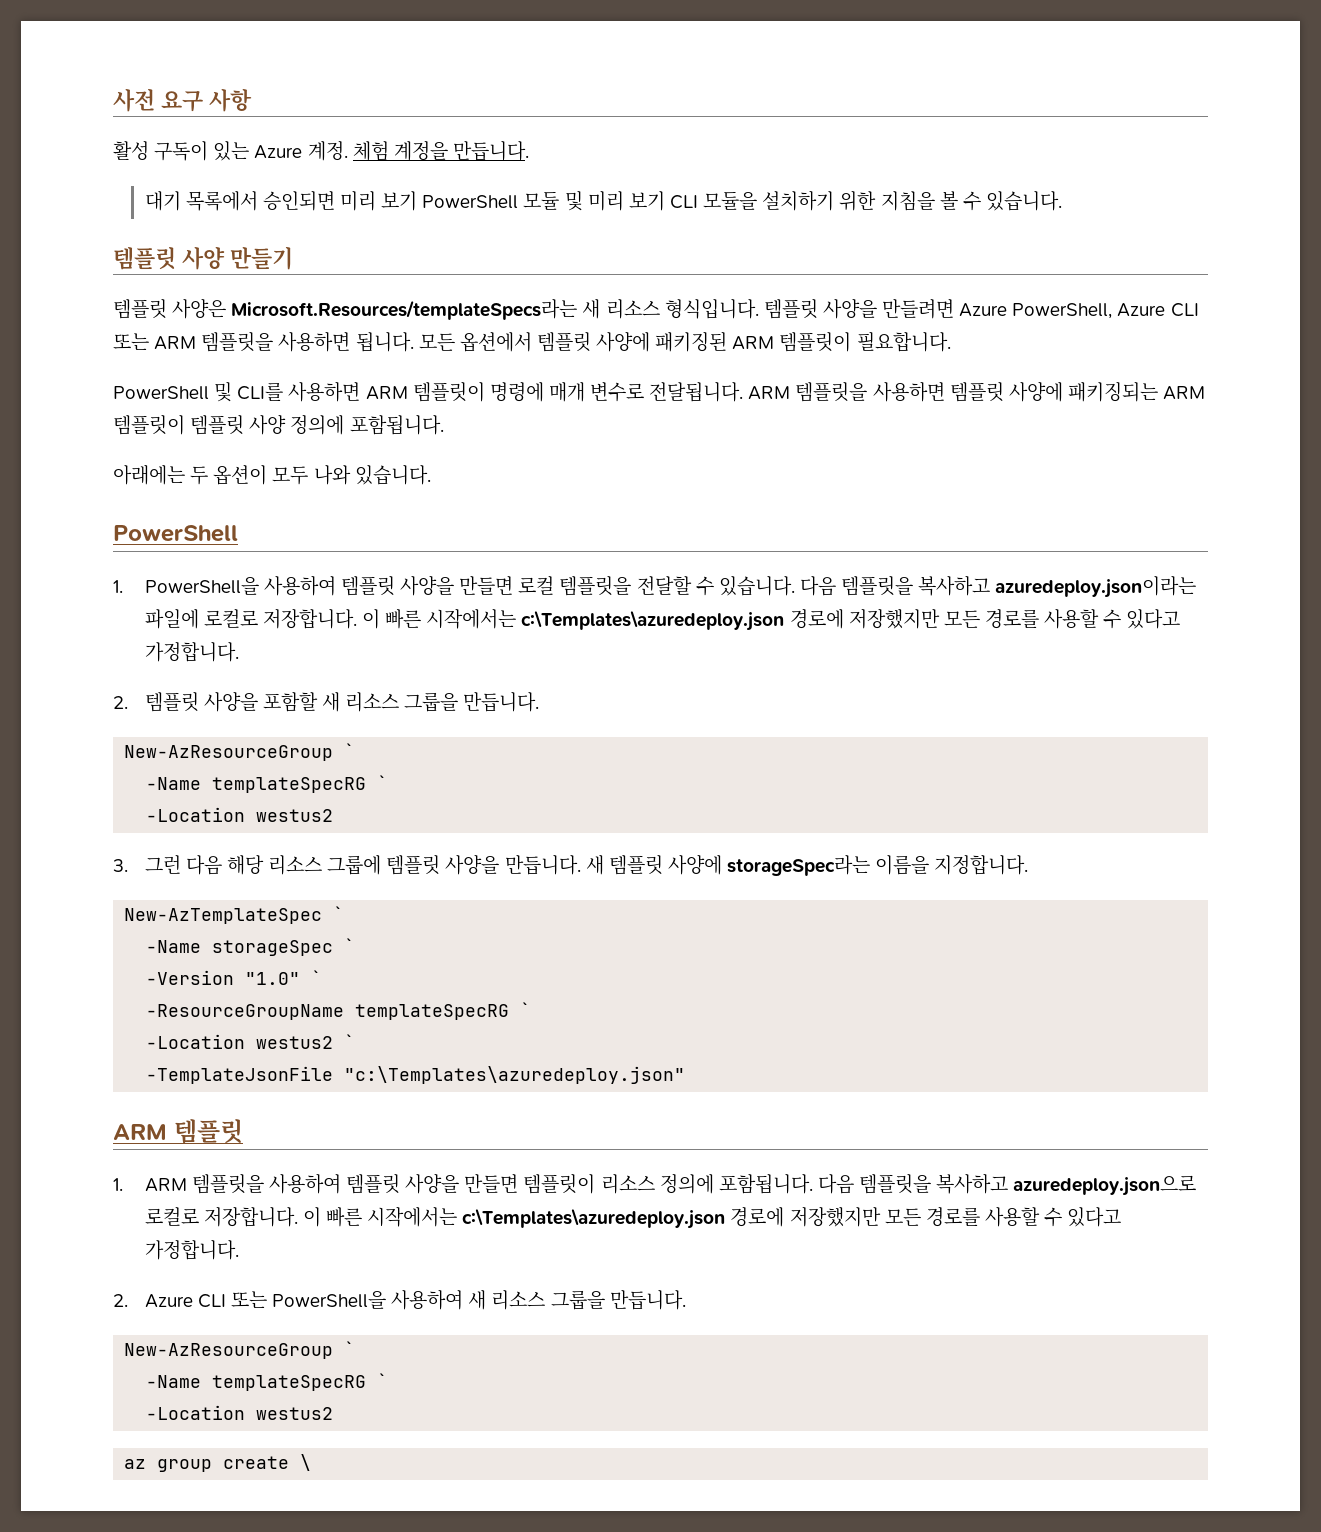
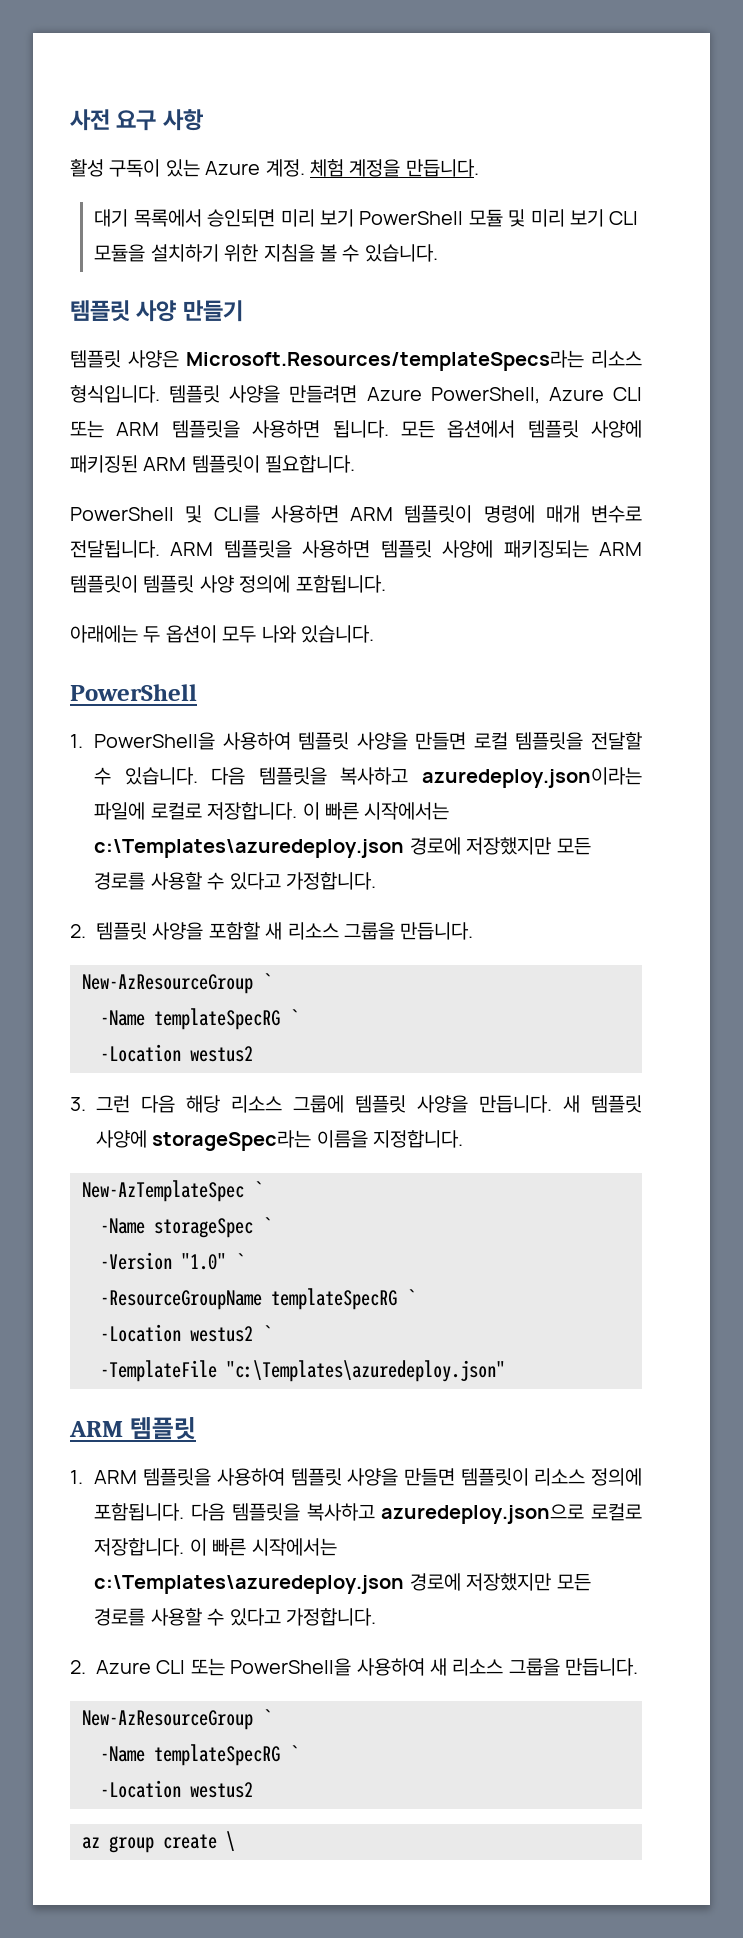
[582,299,601,319] 새 -> (584, 360) none
[146,1066,334,1084] -TemplateJsonFile -> [100,1360,217,1382] -TemplateFile

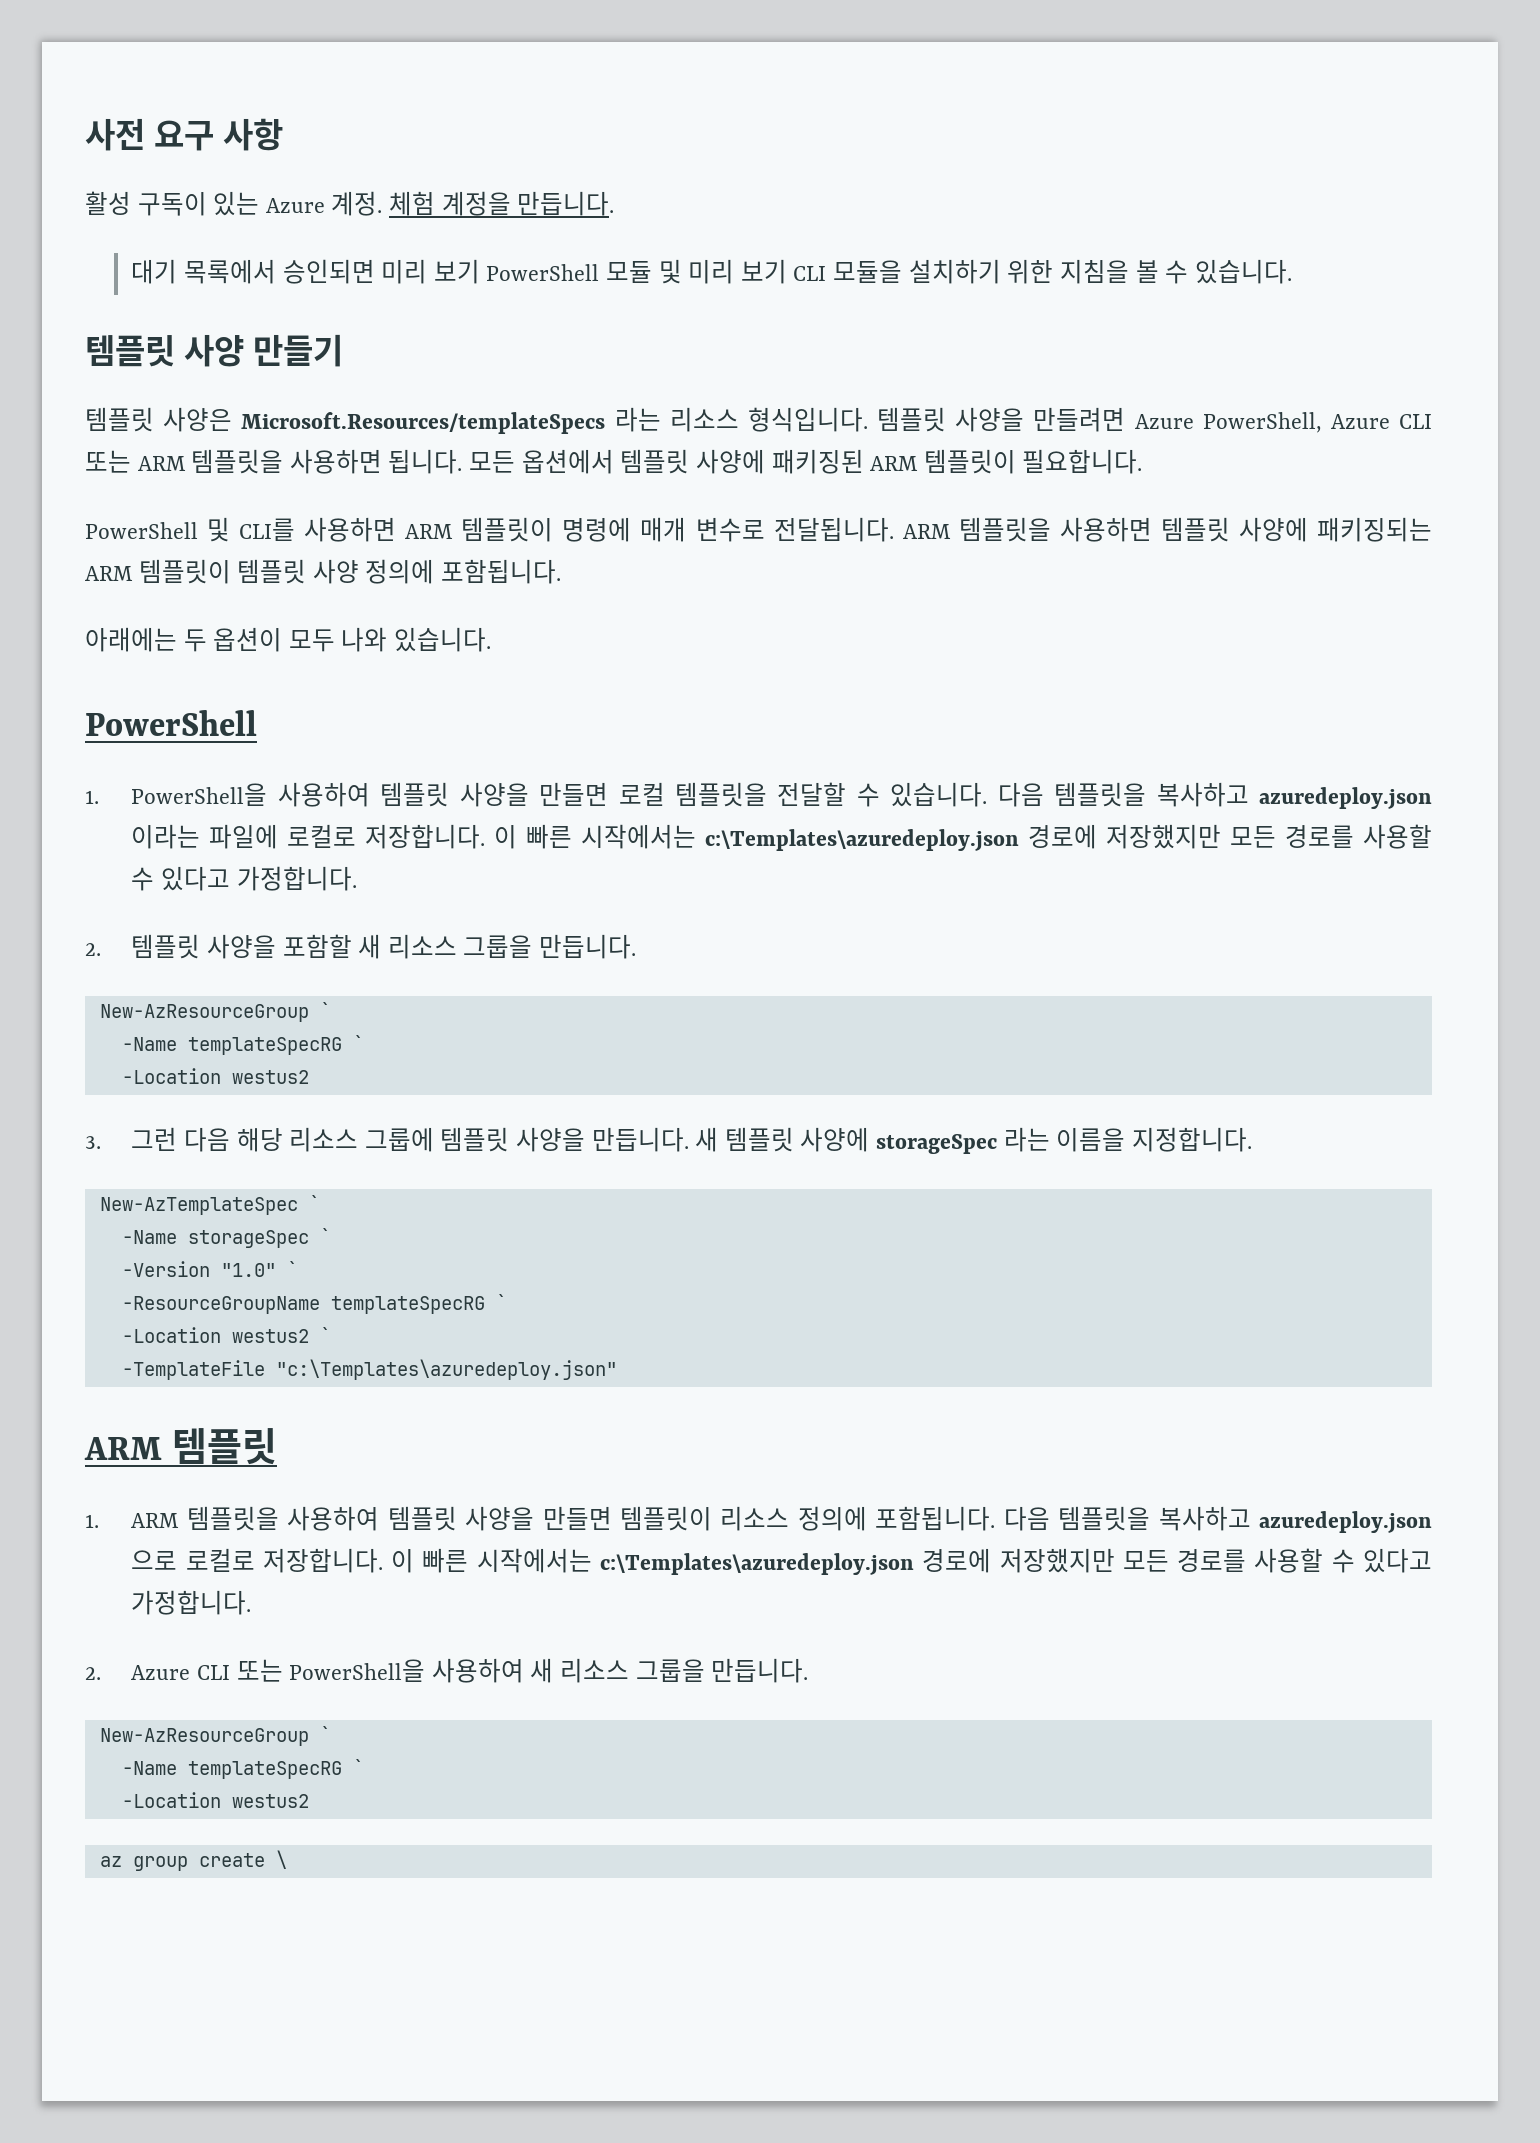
[186,350,584,371] Microsoft.Resources/templateSpecs라는 -> [241,407,661,434] Microsoft.Resources/templateSpecs 라는
[422,767,642,788] azuredeploy.json이라는 -> [1259,787,1432,809] [131,824,201,849] azuredeploy.json 이라는
[152,1130,312,1151] storageSpec라는 -> [876,1127,1050,1154] storageSpec 라는
[381,1504,585,1524] azuredeploy.json으로 -> [1259,1511,1432,1533] [131,1550,178,1570] azuredeploy.json 으로

